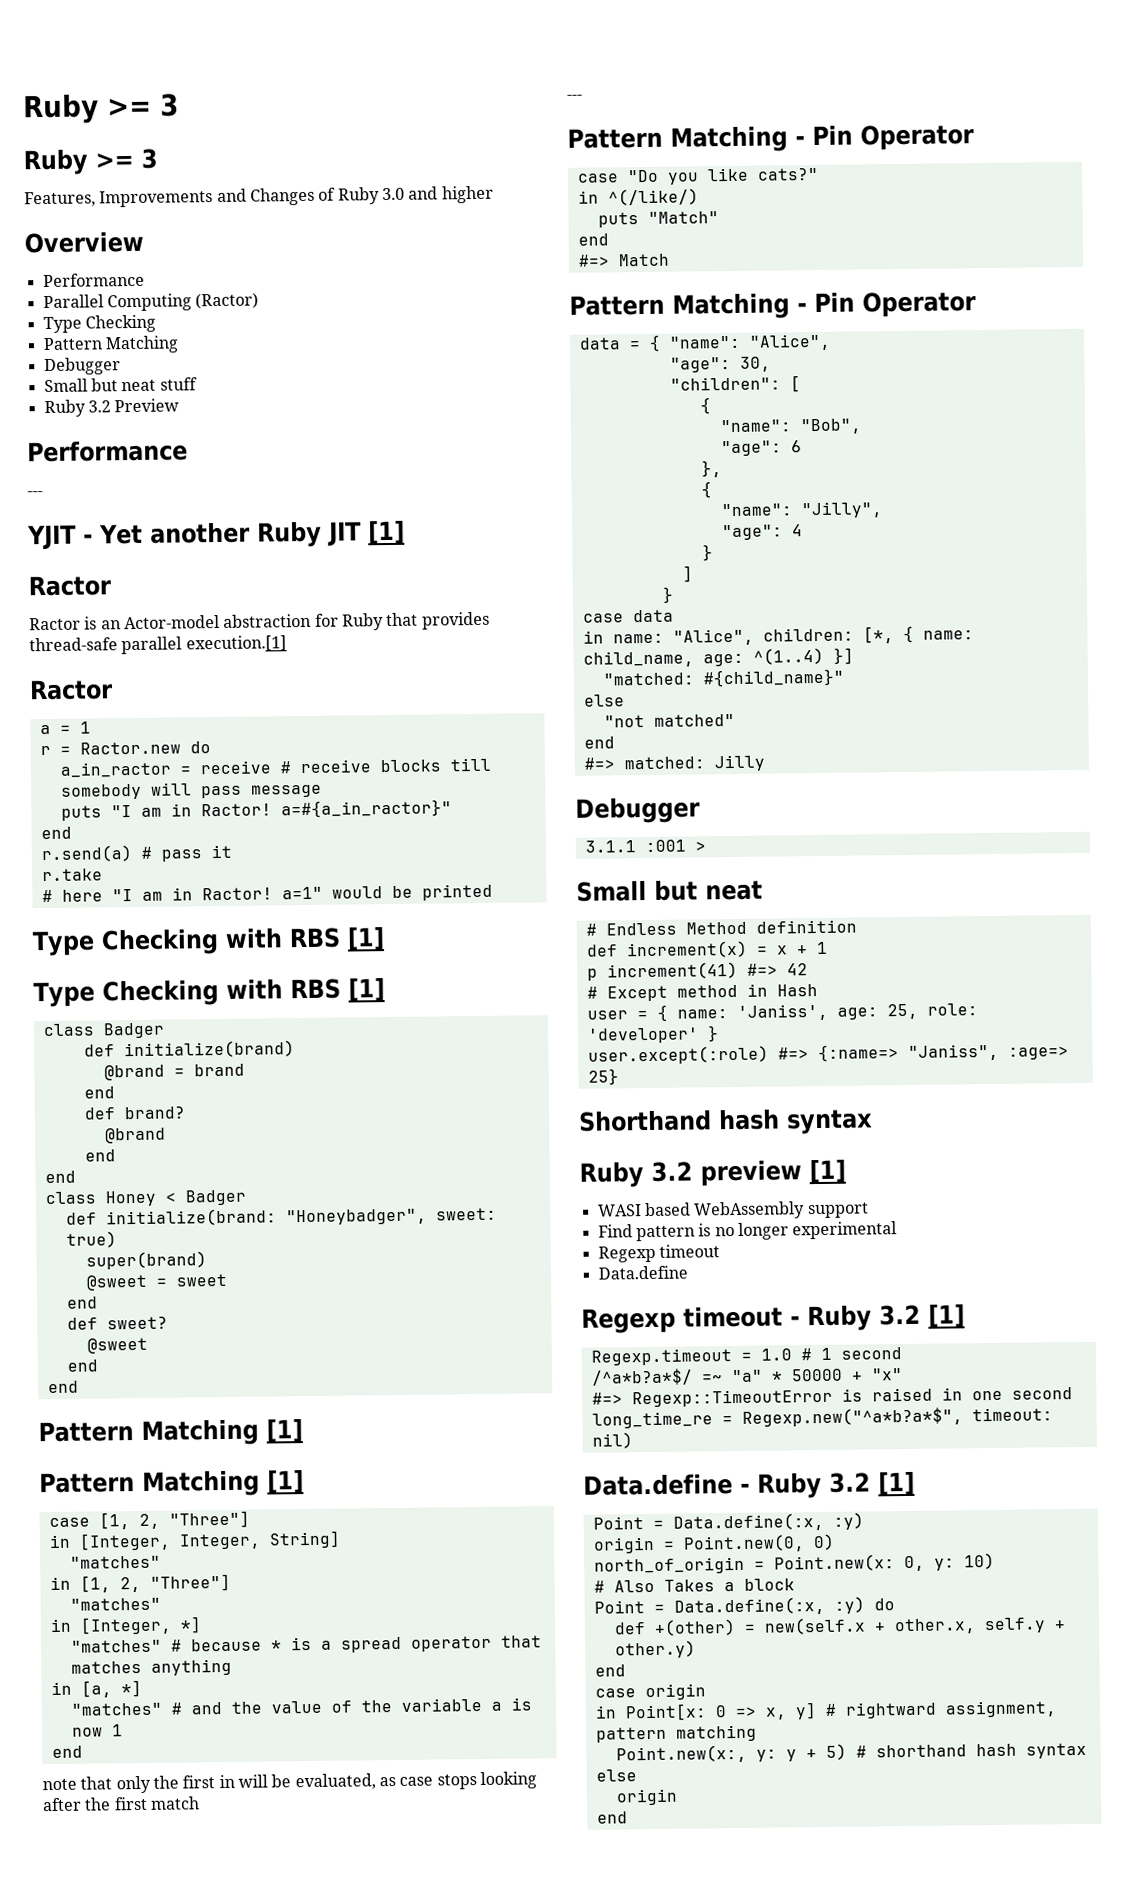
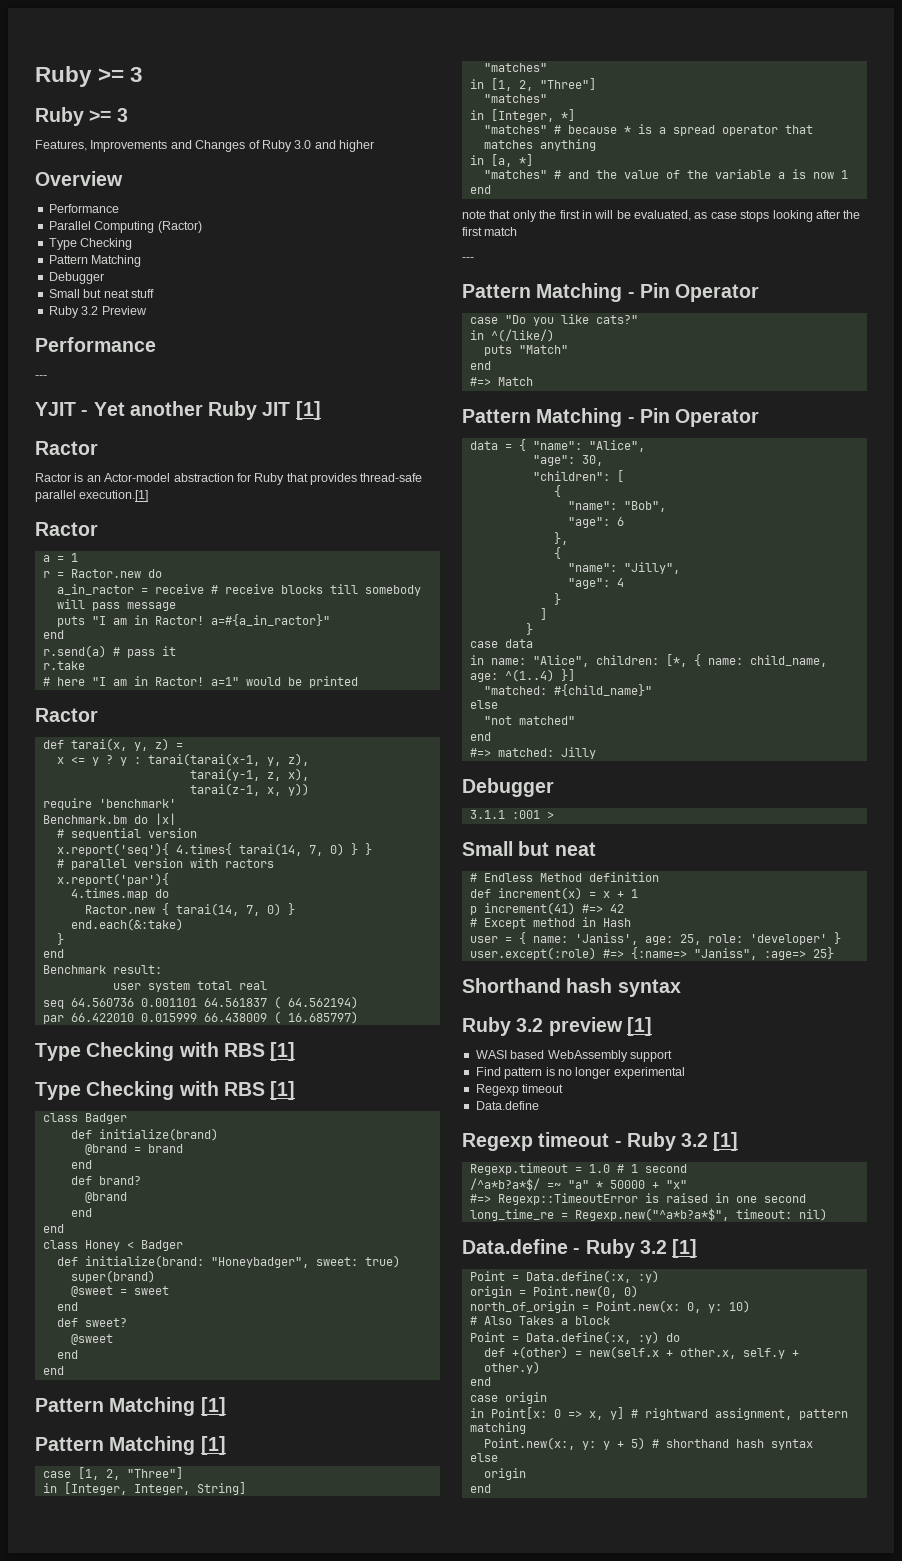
(493, 892) none -> [35,708,98,722] [42,738,183,751] [56,753,309,766] [189,768,309,781] [189,783,309,796] [42,798,176,810] [42,813,176,825] [56,828,197,840] [56,843,372,856] [56,858,274,870] [56,873,169,886] [70,888,169,900] [84,903,295,916] [70,918,183,931] [56,933,64,945] [42,949,64,958] [42,965,162,974] [112,981,267,992] [42,996,358,1009] [42,1011,358,1024] // Ractor // def tarai(x, y, z) = // x <= y ? y : tarai(tarai(x-1, y, z), // tarai(y-1, z, x), // tarai(z-1, x, y)) // require 'benchmark' // Benchmark.bm do |x| // # sequential version // x.report('seq'){ 4.times{ tarai(14, 7, 0) } } // # parallel version with ractors // x.report('par'){ // 4.times.map do // Ractor.new { tarai(14, 7, 0) } // end.each(&:take) // } // end // Benchmark result: // user system total real // seq 64.560736 0.001101 64.561837 ( 64.562194) // par 66.422010 0.015999 66.438009 ( 16.685797)

